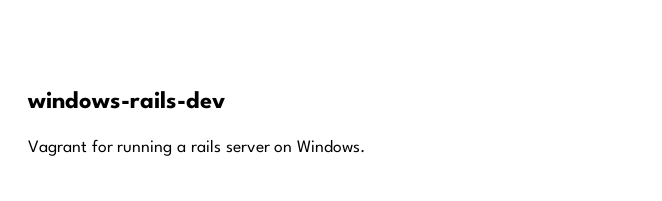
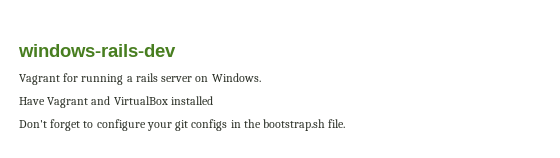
(366, 146) none -> [19,96,213,108] [19,119,346,131] // Have Vagrant and VirtualBox installed // Don't forget to configure your git configs in the bootstrap.sh file.

